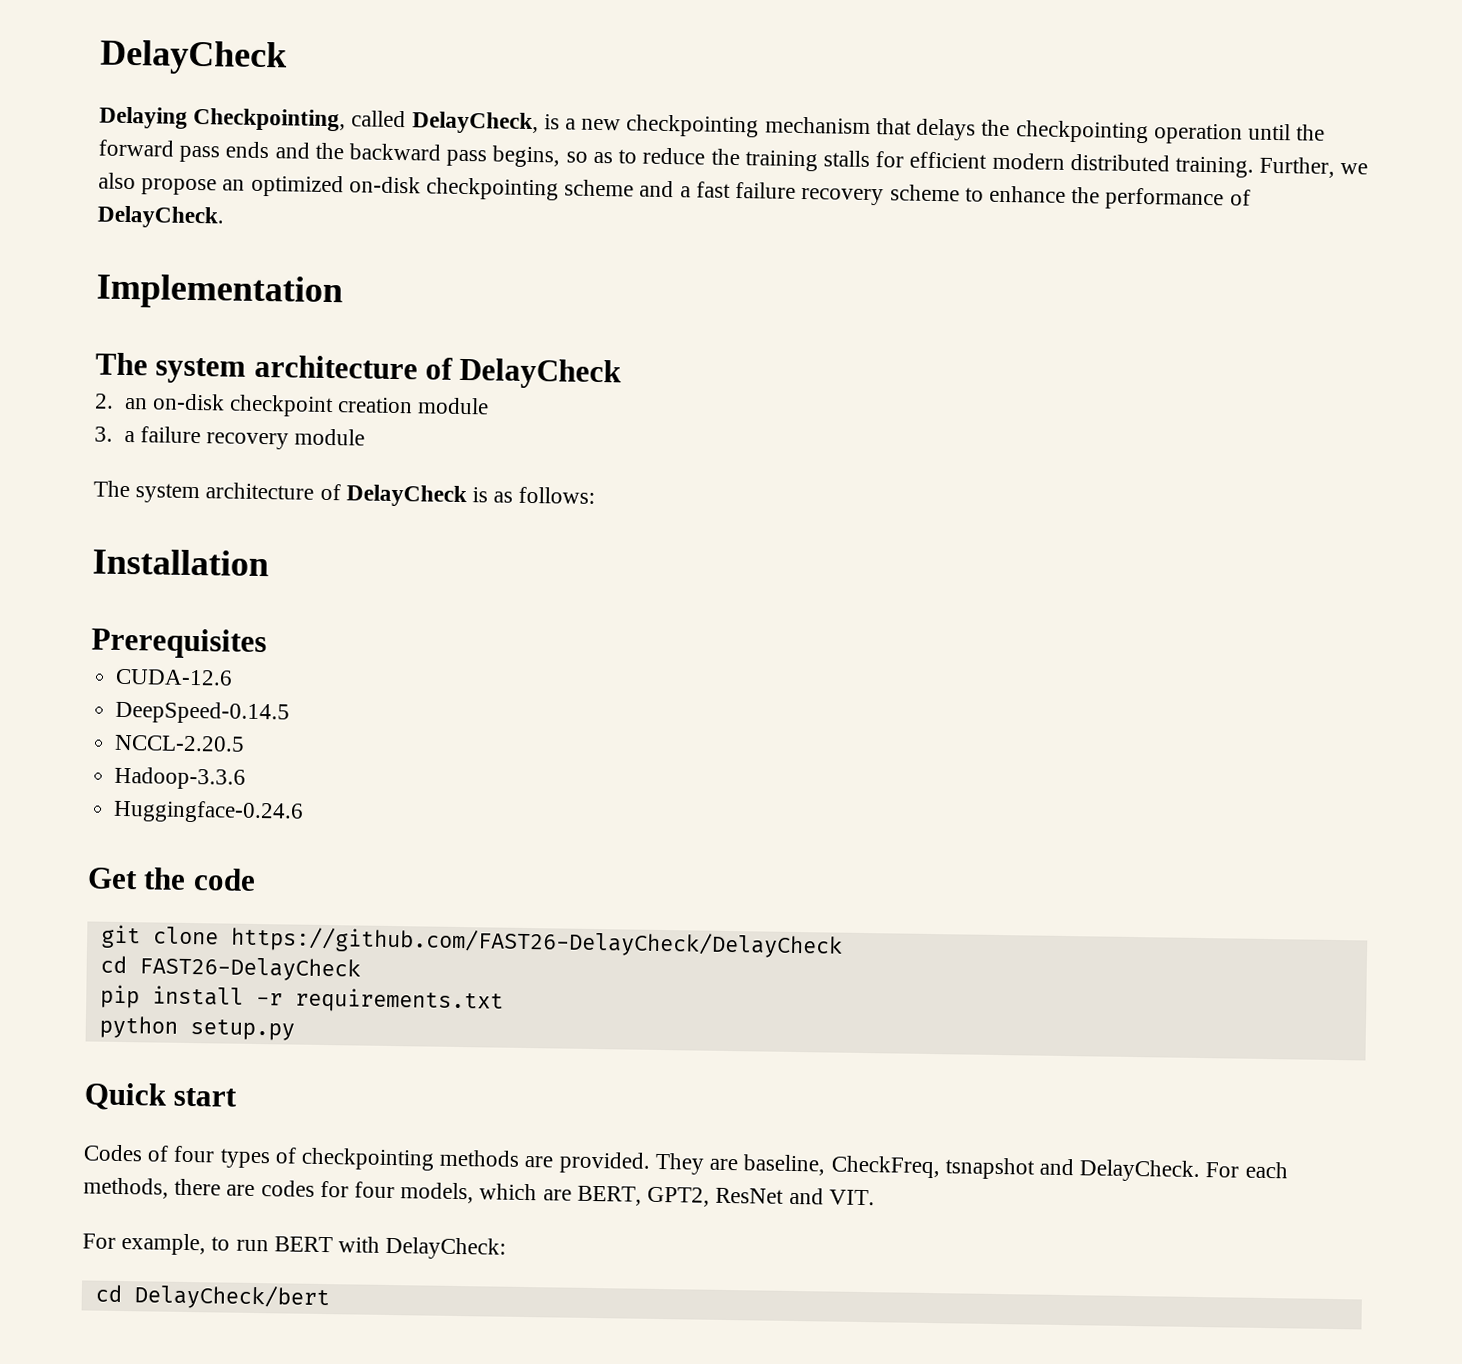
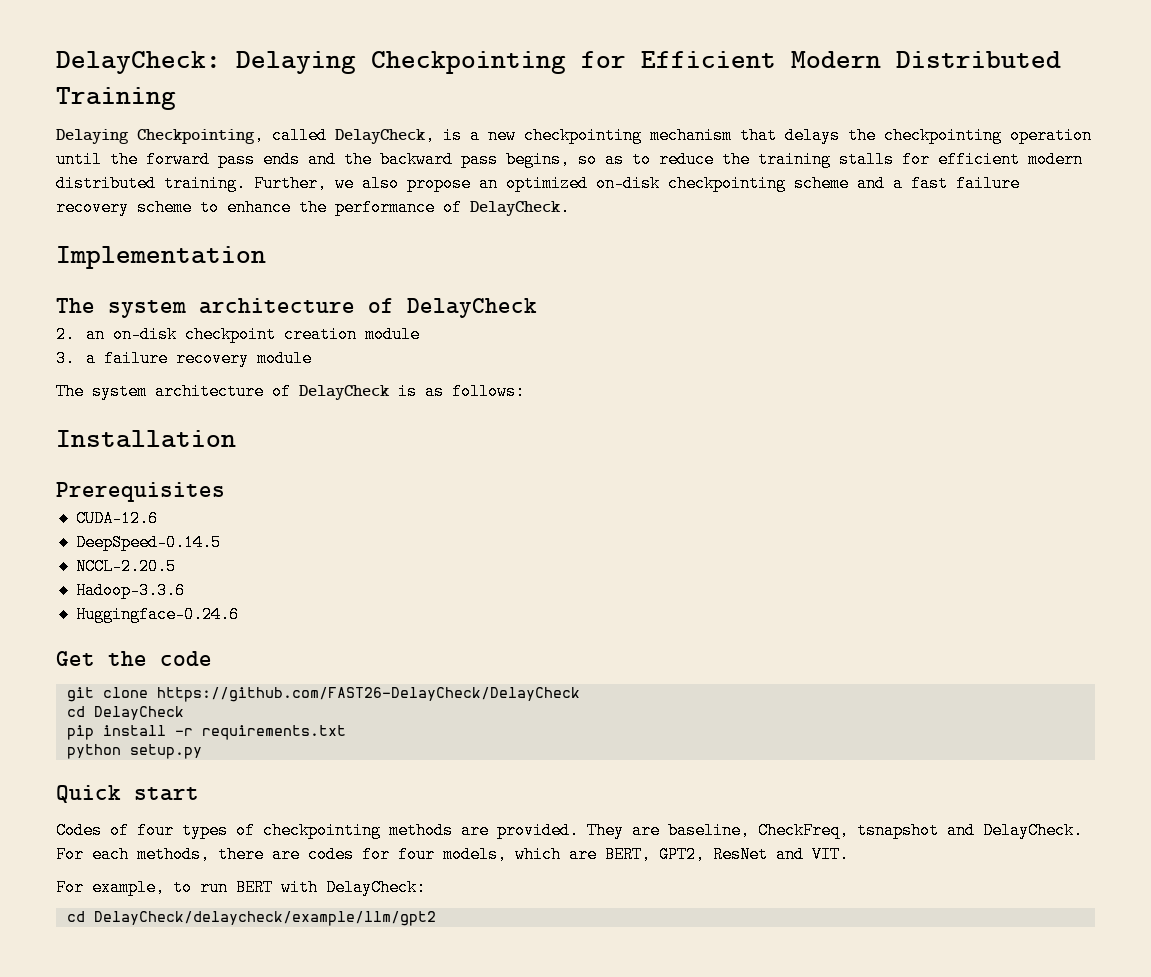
[99,39,287,76] DelayCheck -> [56,51,1061,74] [56,87,176,110] DelayCheck: Delaying Checkpointing for Efficient Modern Distributed Training
[138,956,361,982] FAST26-DelayCheck -> [93,706,184,720] DelayCheck
[133,1284,330,1311] DelayCheck/bert -> [93,911,436,926] DelayCheck/delaycheck/example/llm/gpt2

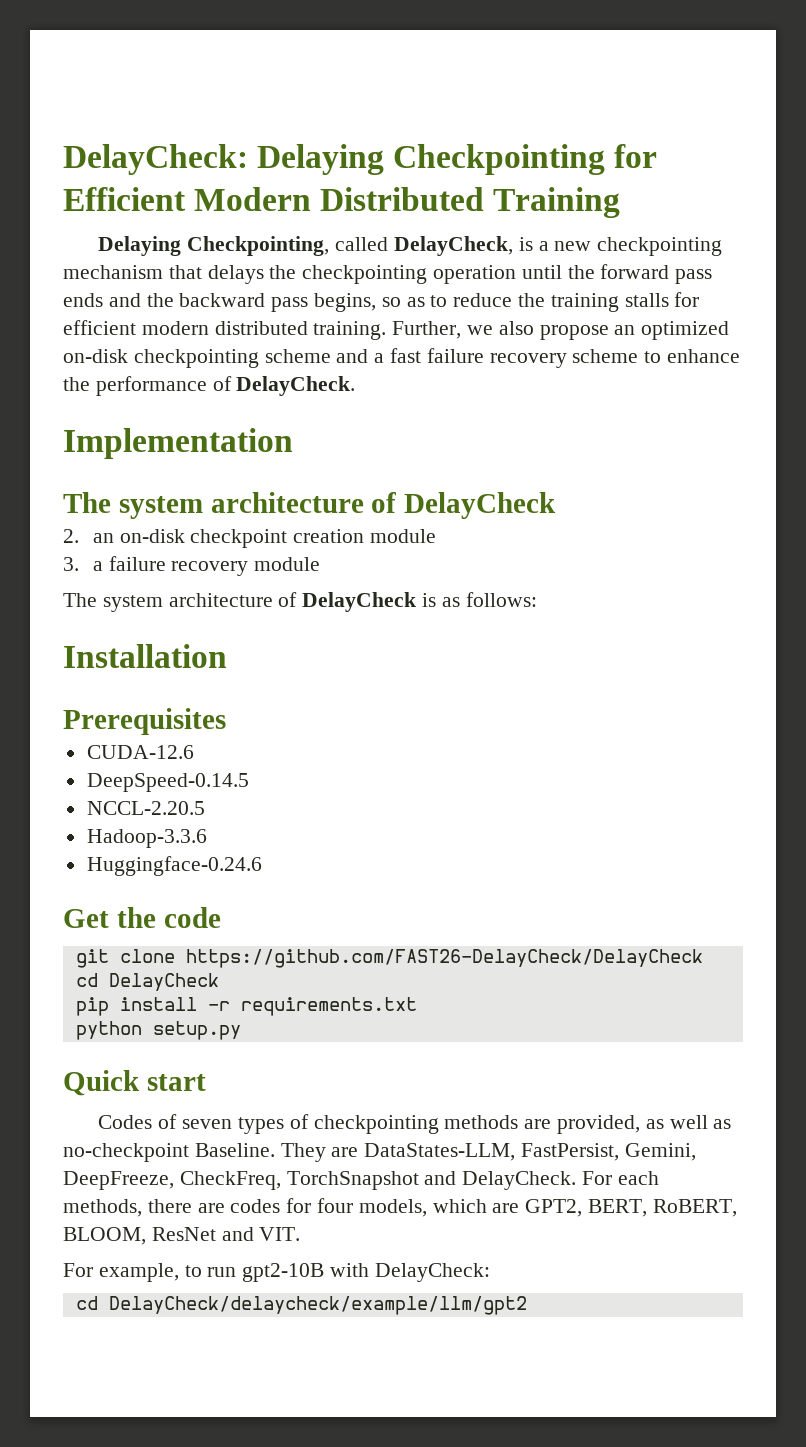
[137,822,174,839] four -> [182,1119,233,1129] seven
[497,822,939,839] provided. They are baseline, CheckFreq, tsnapshot -> [556,1115,732,1134] [63,1143,696,1162] [63,1171,419,1190] provided, as well as no-checkpoint Baseline. They are DataStates-LLM, FastPersist, Gemini, DeepFreeze, CheckFreq, TorchSnapshot
[605,846,705,863] BERT, GPT2, -> [525,1199,737,1217] [63,1227,146,1245] GPT2, BERT, RoBERT, BLOOM,
[236,879,273,896] BERT -> [242,1263,325,1282] gpt2-10B

